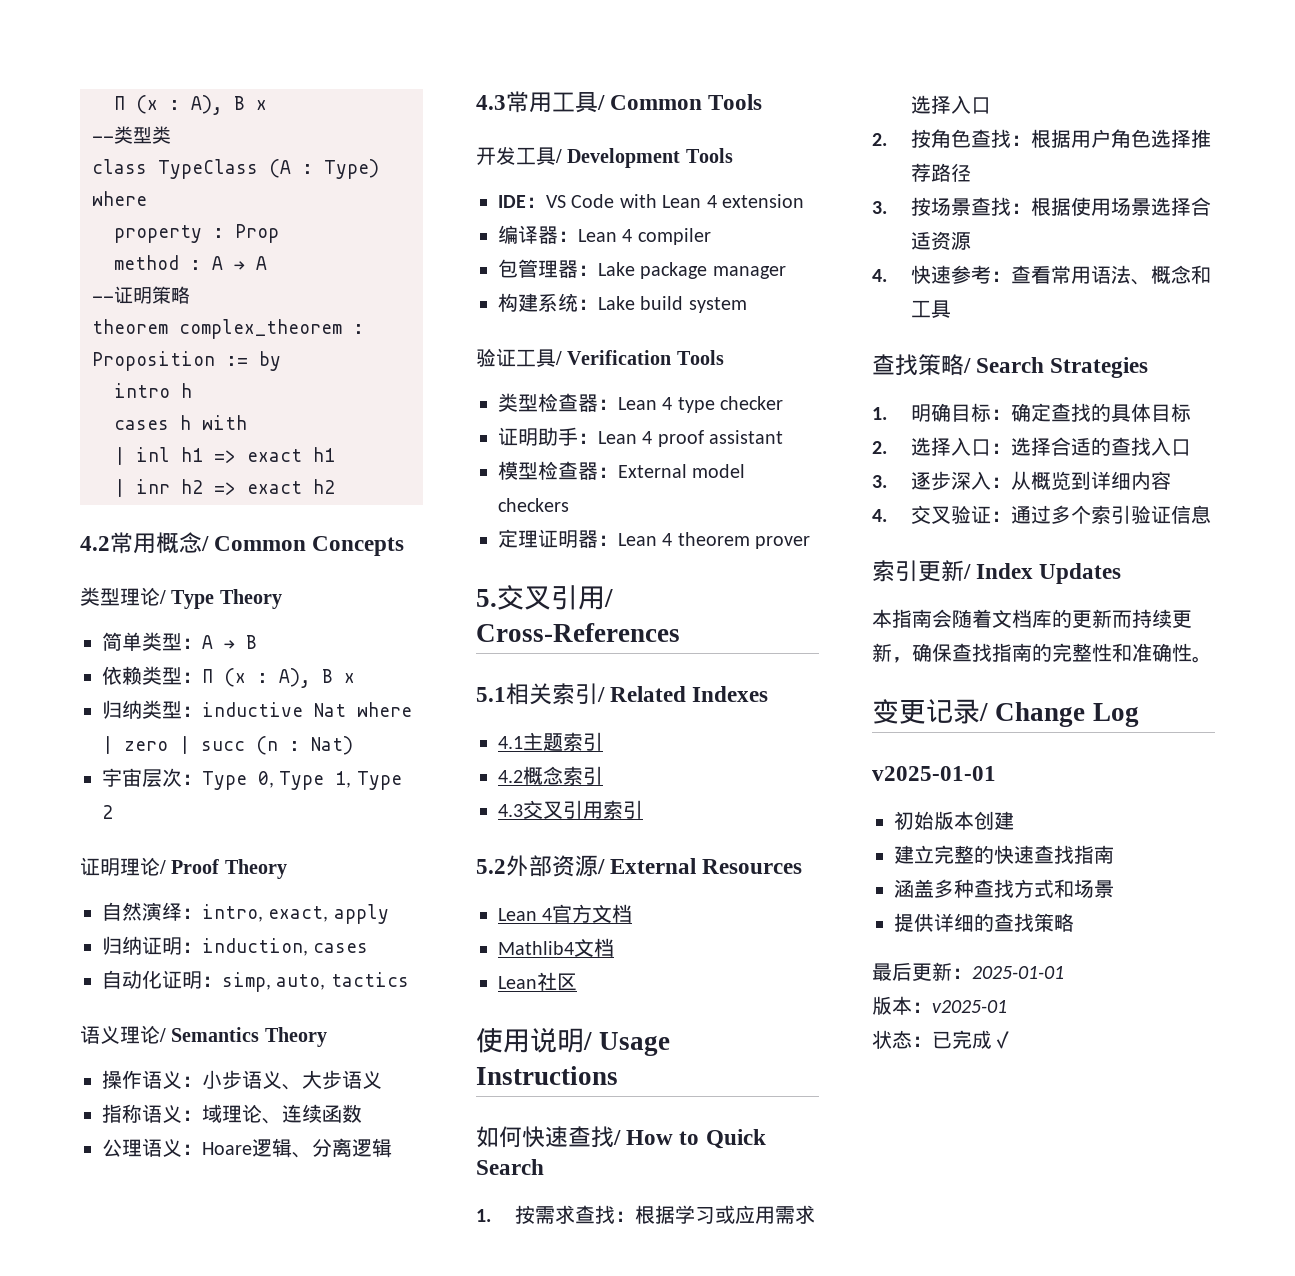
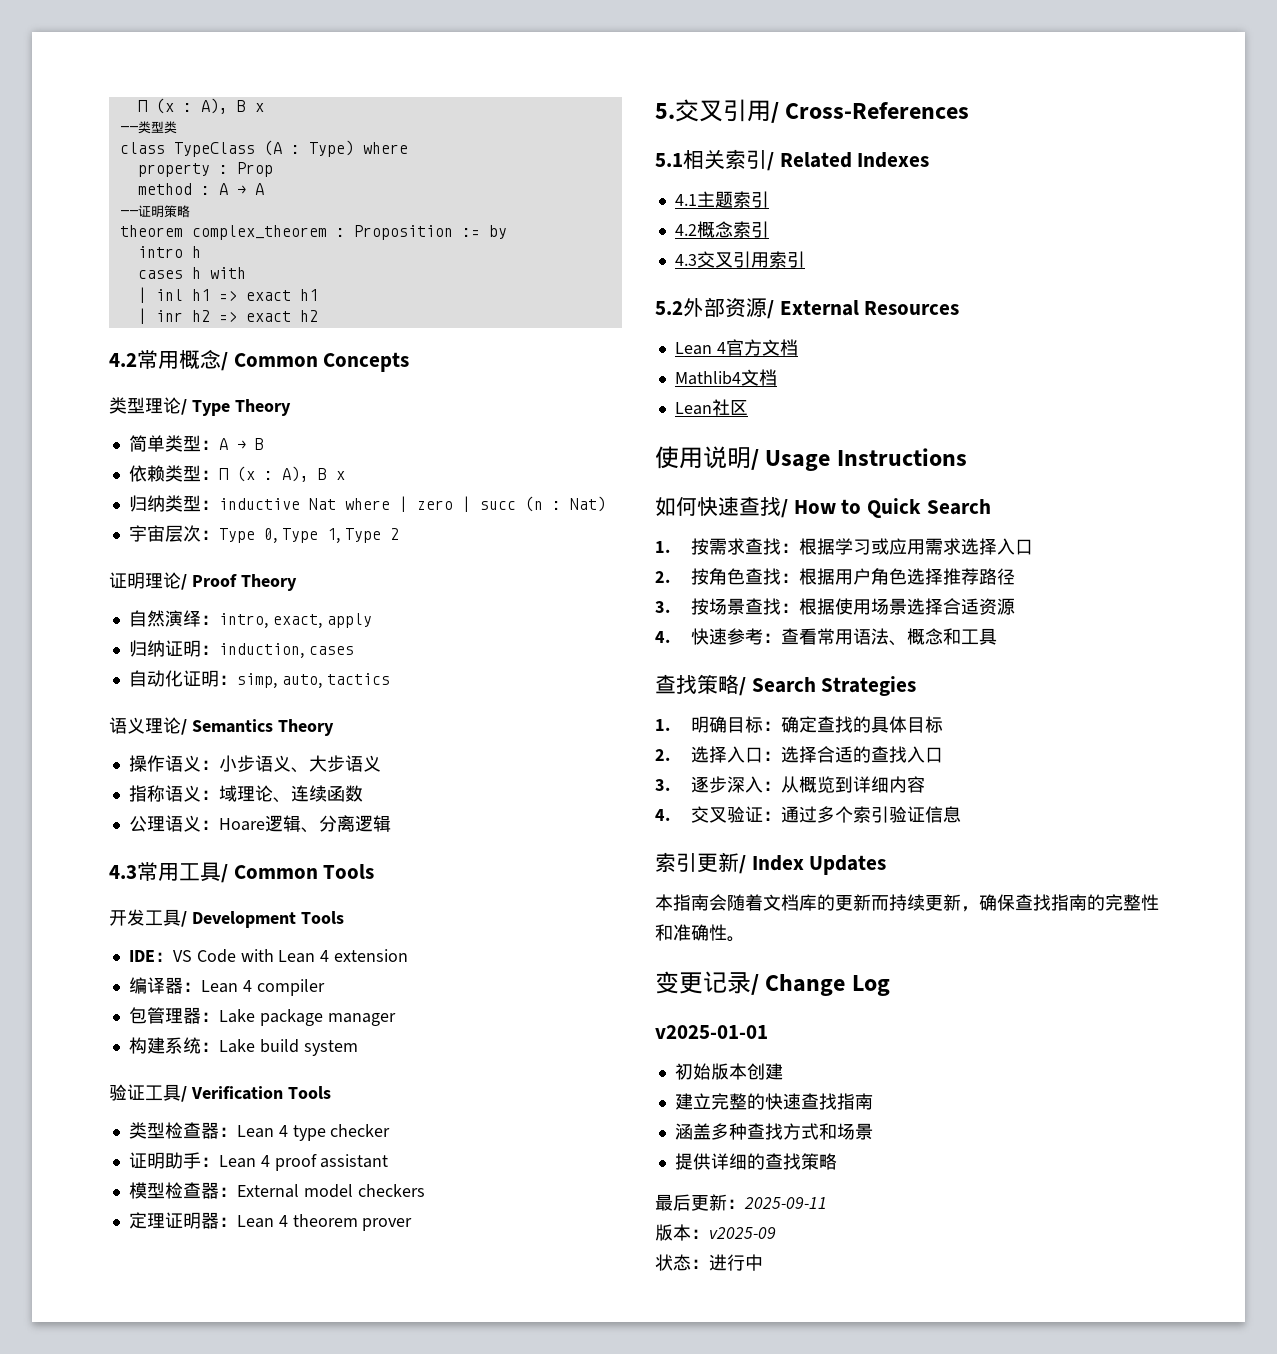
[972,966,1064,979] 2025-01-01 -> [744,1197,827,1209] 2025-09-11
[932,1000,1007,1013] v2025-01 -> [709,1227,776,1239] v2025-09
[932,1030,1012,1049] 已完成✓ -> [709,1254,763,1271] 进行中

